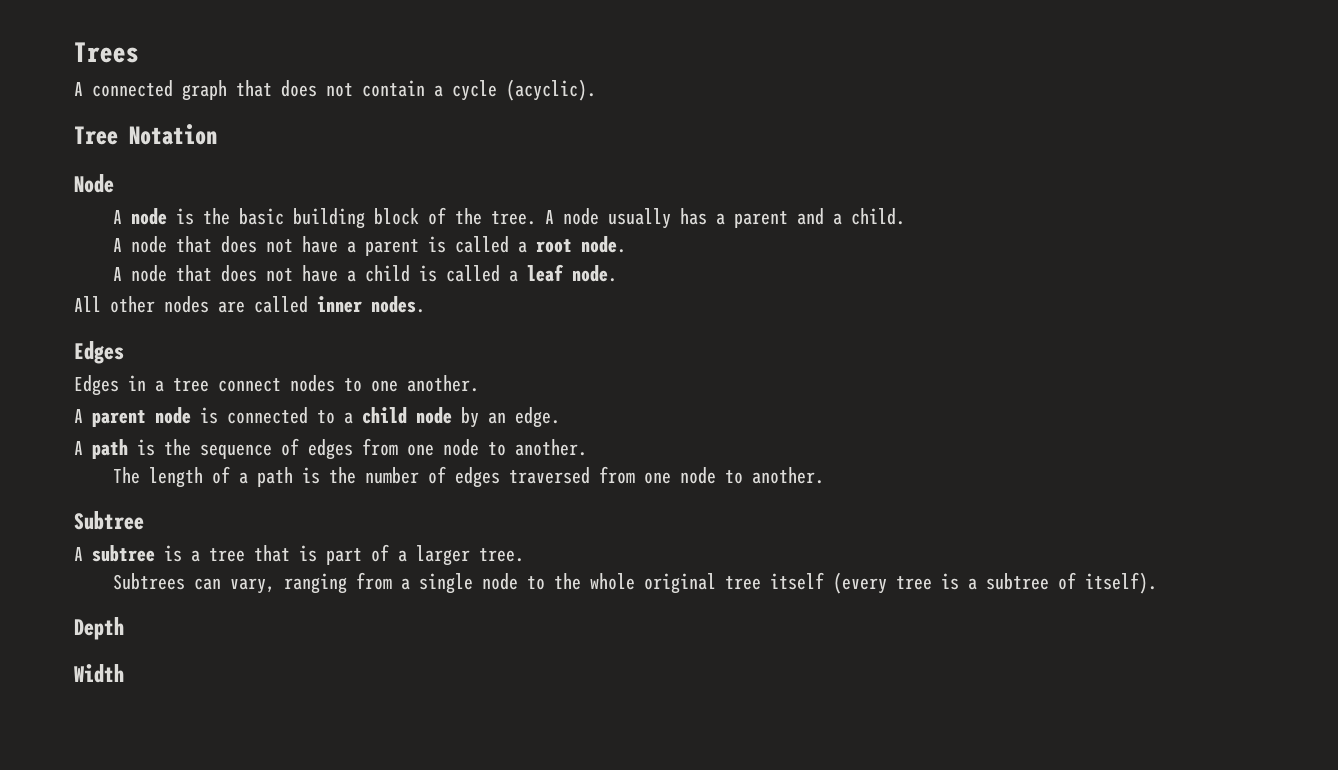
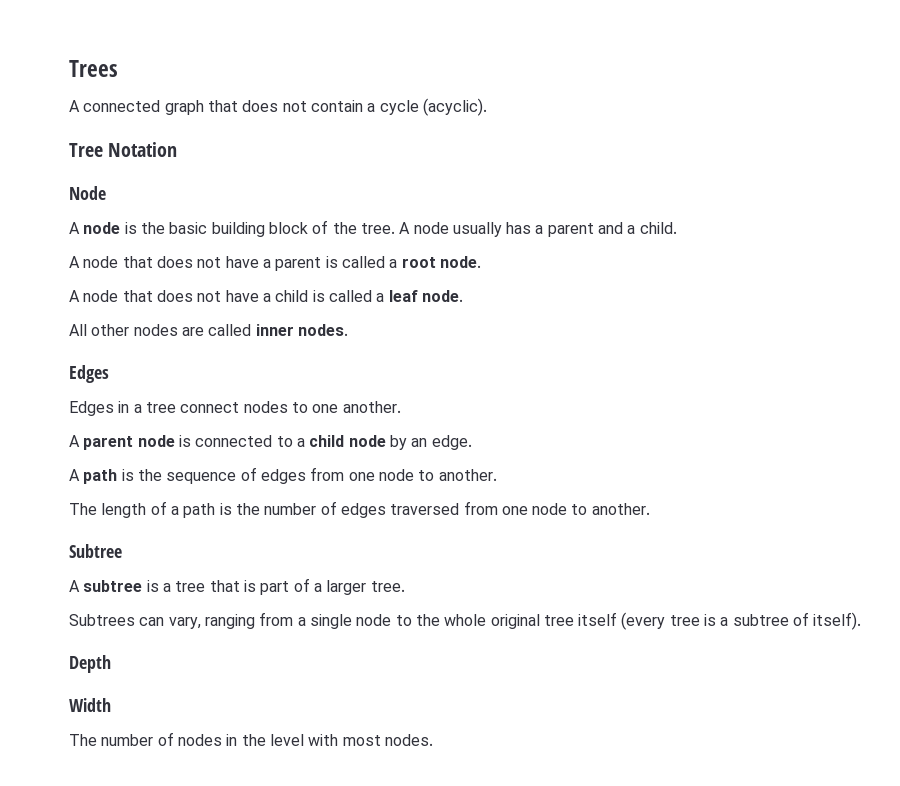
(124, 673) none -> [69,732,433,746] // The number of nodes in the level with most nodes.

